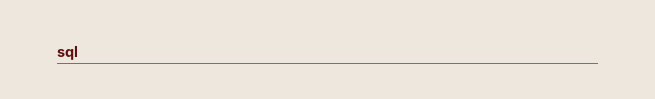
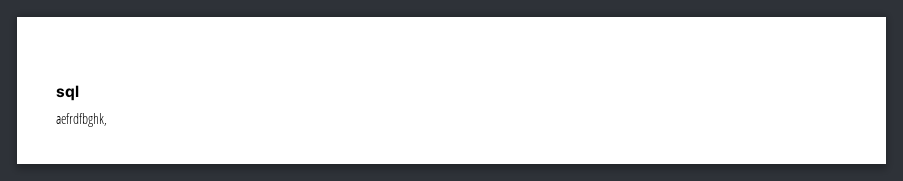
(78, 53) none -> [56,113,107,127] // aefrdfbghk,

